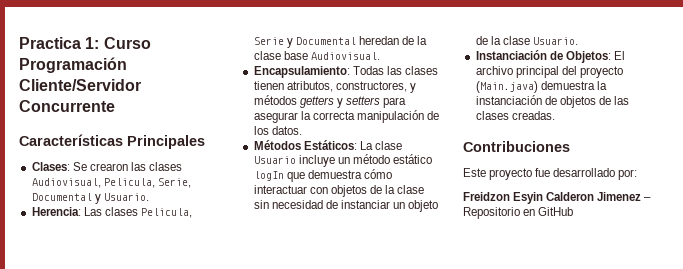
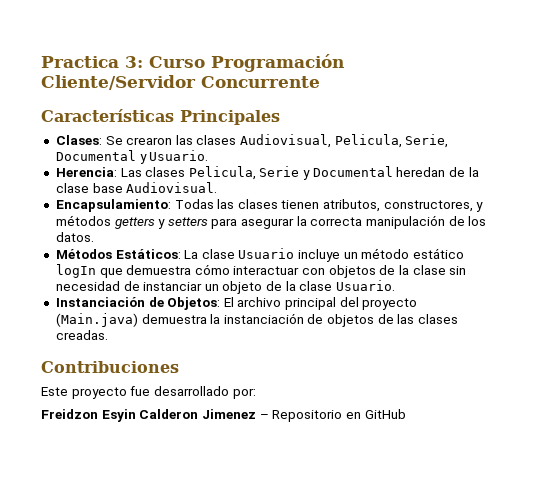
[85,37,100,49] 1: -> [125,56,143,68] 3:

